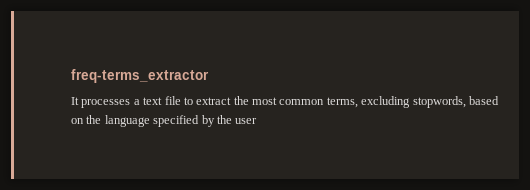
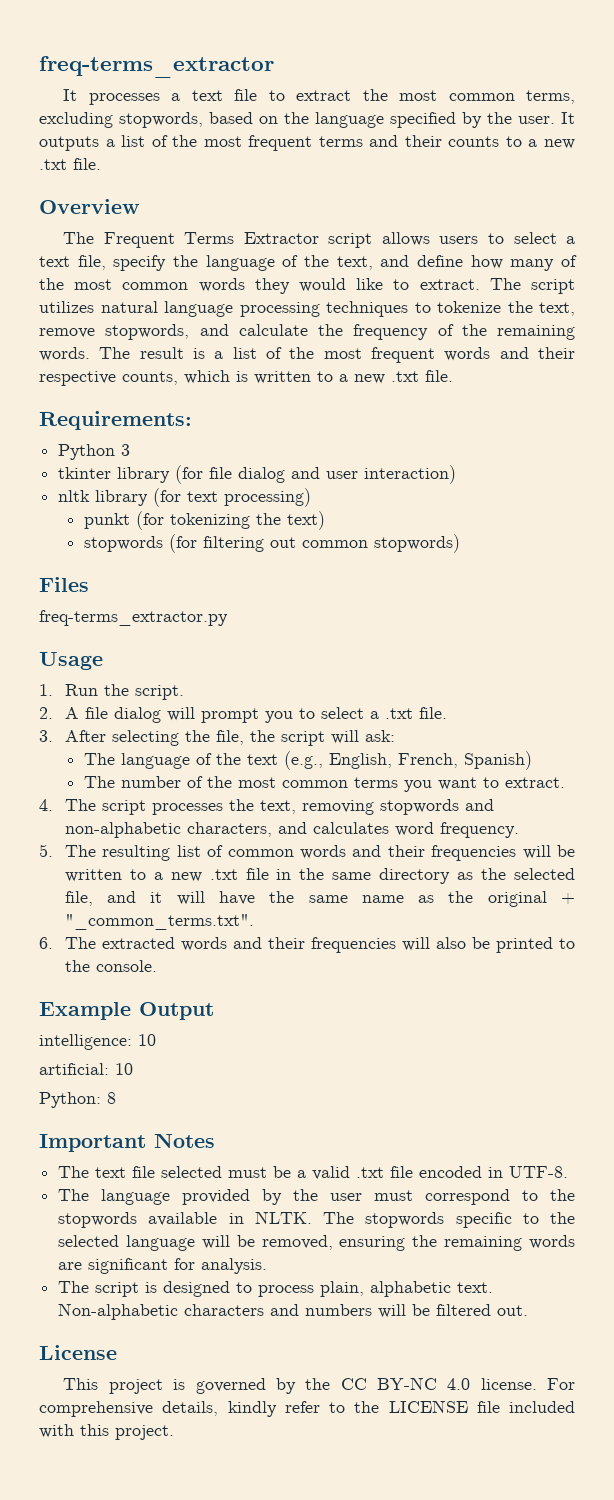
[235,118,258,124] user -> [518,112,575,124] [39,135,575,151] [39,158,101,170] [39,199,139,214] [63,232,575,248] [39,255,578,271] [39,278,575,294] [39,301,575,317] [39,324,575,340] [39,347,575,363] [39,370,453,386] [39,411,192,430] [58,444,131,460] [58,465,457,484] [58,488,312,507] [84,511,326,530] [84,534,461,553] [39,577,89,592] [39,610,228,626] [39,652,103,670] [39,684,184,700] [39,707,447,723] [39,730,395,746] [84,751,533,770] [84,776,566,792] [39,799,494,815] [64,822,519,838] [39,844,575,861] [64,868,575,884] [64,891,575,907] [64,914,254,930] [39,937,575,953] [64,960,157,972] [39,1002,214,1020] [39,1034,156,1050] [39,1063,133,1075] [39,1092,116,1108] [39,1133,215,1152] [58,1166,569,1180] [58,1189,575,1205] [58,1211,575,1228] [58,1235,575,1251] [58,1258,268,1274] [58,1281,494,1297] [58,1303,529,1320] [39,1345,117,1360] [63,1377,575,1394] [39,1400,575,1417] [39,1424,174,1440] user. It outputs a list of the most frequent terms and their counts to a new .txt file. // Overview // The Frequent Terms Extractor script allows users to select a text file, specify the language of the text, and define how many of the most common words they would like to extract. The script utilizes natural language processing techniques to tokenize the text, remove stopwords, and calculate the frequency of the remaining words. The result is a list of the most frequent words and their respective counts, which is written to a new .txt file. // Requirements: // Python 3 // tkinter library (for file dialog and user interaction) // nltk library (for text processing) // punkt (for tokenizing the text) // stopwords (for filtering out common stopwords) // Files // freq-terms_extractor.py // Usage // 1. Run the script. // 2. A file dialog will prompt you to select a .txt file. // 3. After selecting the file, the script will ask: // The language of the text (e.g., English, French, Spanish) // The number of the most common terms you want to extract. // 4. The script processes the text, removing stopwords and non-alphabetic characters, and calculates word frequency. // 5. The resulting list of common words and their frequencies will be written to a new .txt file in the same directory as the selected file, and it will have the same name as the original + "_common_terms.txt". // 6. The extracted words and their frequencies will also be printed to the console. // Example Output // intelligence: 10 // artificial: 10 // Python: 8 // Important Notes // The text file selected must be a valid .txt file encoded in UTF-8. // The language provided by the user must correspond to the stopwords available in NLTK. The stopwords specific to the selected language will be removed, ensuring the remaining words are significant for analysis. // The script is designed to process plain, alphabetic text. Non-alphabetic characters and numbers will be filtered out. // License // This project is governed by the CC BY-NC 4.0 license. For comprehensive details, kindly refer to the LICENSE file included with this project.

